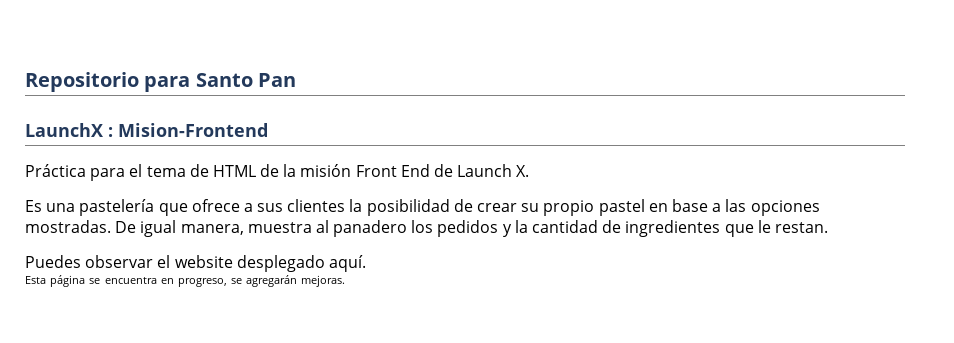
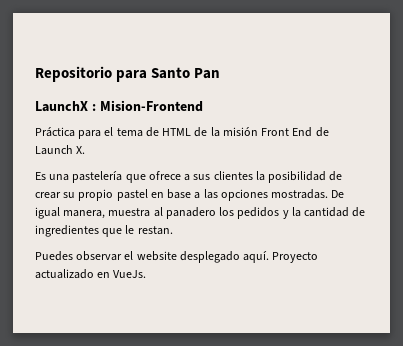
[25,275,346,287] // Esta página se encuentra en progreso, se agregarán mejoras. -> [272,252,319,263] [35,269,147,279] Proyecto actualizado en VueJs.

